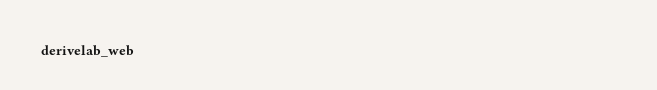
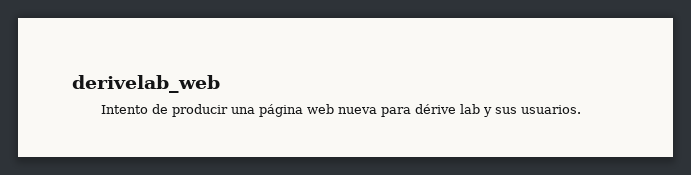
(134, 51) none -> [100,104,581,117] // Intento de producir una página web nueva para dérive lab y sus usuarios.

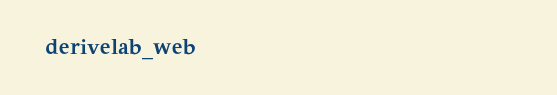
[100,104,581,117] // Intento de producir una página web nueva para dérive lab y sus usuarios. -> (196, 49) none

